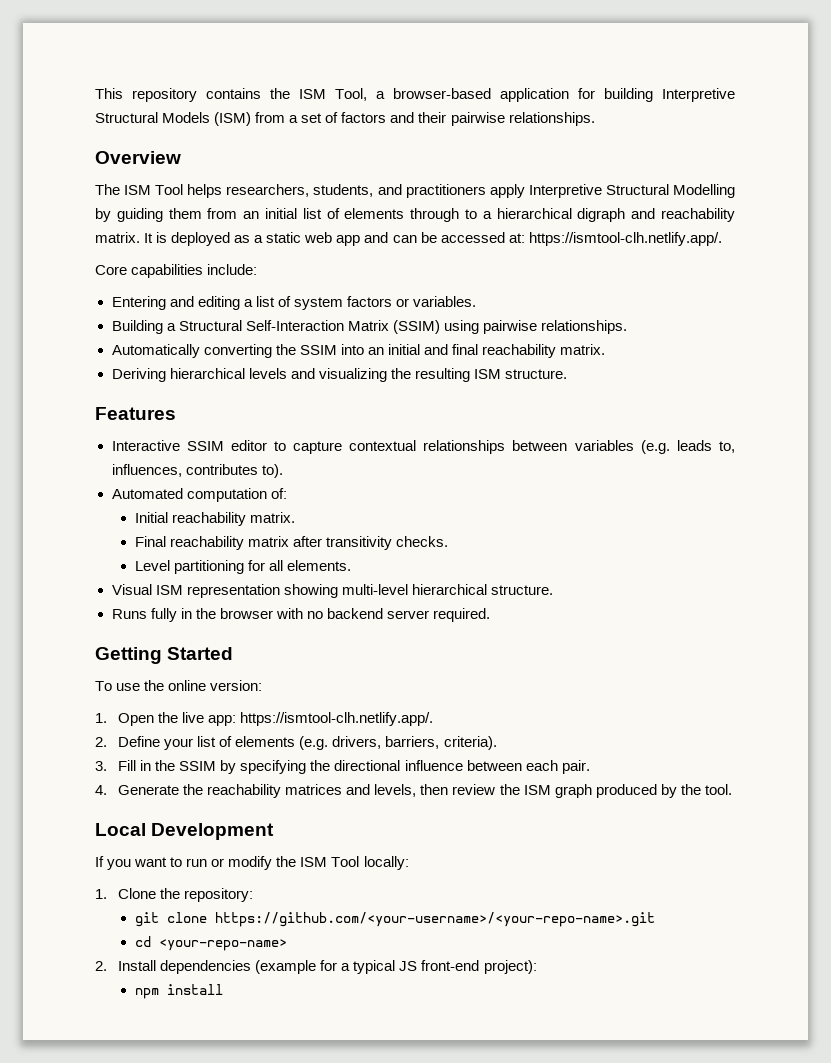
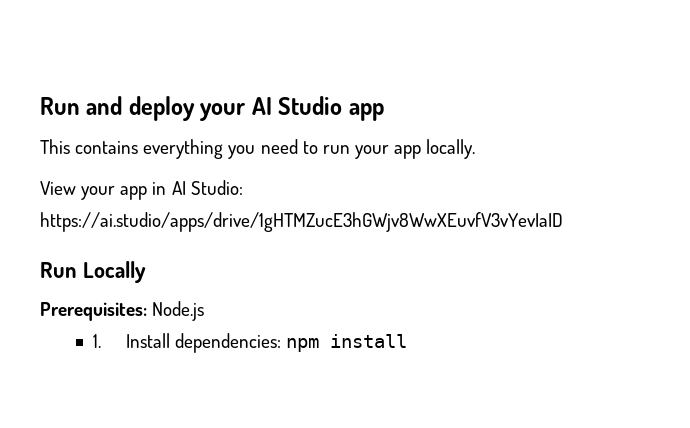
[95,88,735,102] [95,112,595,126] [95,151,181,164] [95,184,736,198] [95,208,735,222] [95,232,722,246] [95,264,258,278] [111,296,476,310] [111,320,627,334] [111,344,606,358] [111,368,567,382] [95,407,176,420] [111,440,735,454] [111,464,283,478] [111,488,287,502] [134,512,295,526] [134,536,448,550] [134,560,351,574] [111,584,553,598] [111,608,490,622] [95,647,234,664] [95,680,263,691] [95,712,434,726] [95,736,497,750] [95,760,590,774] [95,784,732,798] [95,823,275,840] [95,856,409,870] [95,888,254,902] [134,912,655,927] [134,936,287,951] [95,960,537,974] This repository contains the ISM Tool, a browser-based application for building Interpretive Structural Models (ISM) from a set of factors and their pairwise relationships. // Overview // The ISM Tool helps researchers, students, and practitioners apply Interpretive Structural Modelling by guiding them from an initial list of elements through to a hierarchical digraph and reachability matrix. It is deployed as a static web app and can be accessed at: https://ismtool-clh.netlify.app/. // Core capabilities include: // Entering and editing a list of system factors or variables. // Building a Structural Self-Interaction Matrix (SSIM) using pairwise relationships. // Automatically converting the SSIM into an initial and final reachability matrix. // Deriving hierarchical levels and visualizing the resulting ISM structure. // Features // Interactive SSIM editor to capture contextual relationships between variables (e.g. leads to, influences, contributes to). // Automated computation of: // Initial reachability matrix. // Final reachability matrix after transitivity checks. // Level partitioning for all elements. // Visual ISM representation showing multi-level hierarchical structure. // Runs fully in the browser with no backend server required. // Getting Started // To use the online version: // 1. Open the live app: https://ismtool-clh.netlify.app/. // 2. Define your list of elements (e.g. drivers, barriers, criteria). // 3. Fill in the SSIM by specifying the directional influence between each pair. // 4. Generate the reachability matrices and levels, then review the ISM graph produced by the tool. // Local Development // If you want to run or modify the ISM Tool locally: // 1. Clone the repository: // git clone https://github.com/<your-username>/<your-repo-name>.git // cd <your-repo-name> // 2. Install dependencies (example for a typical JS front-end project): // -> [40,96,384,121] [40,139,476,159] [40,180,243,200] [40,212,563,232] [40,261,146,283] [40,301,205,321] [93,333,281,353] Run and deploy your AI Studio app // This contains everything you need to run your app locally. // View your app in AI Studio: https://ai.studio/apps/drive/1gHTMZucE3hGWjv8WwXEuvfV3vYevIaID // Run Locally // Prerequisites: Node.js // 1. Install dependencies:

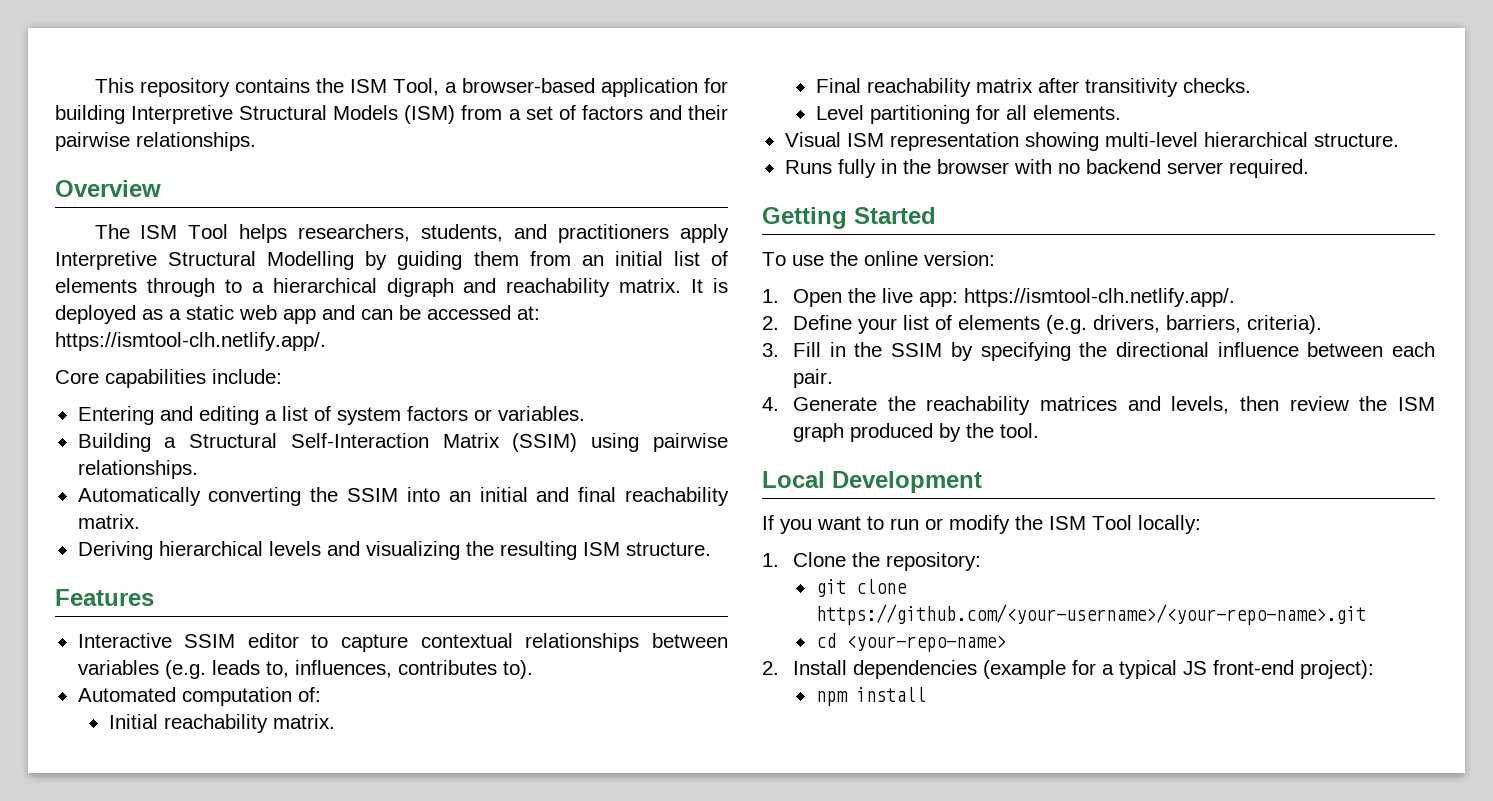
[40,96,384,121] [40,139,476,159] [40,180,243,200] [40,212,563,232] [40,261,146,283] [40,301,205,321] [93,333,281,353] Run and deploy your AI Studio app // This contains everything you need to run your app locally. // View your app in AI Studio: https://ai.studio/apps/drive/1gHTMZucE3hGWjv8WwXEuvfV3vYevIaID // Run Locally // Prerequisites: Node.js // 1. Install dependencies: -> [94,78,729,97] [55,105,728,124] [55,132,256,151] [55,180,161,197] [94,224,729,243] [55,251,729,270] [55,278,728,297] [55,305,540,324] [55,332,326,351] [55,369,282,388] [77,406,585,425] [77,433,728,452] [77,460,198,479] [77,487,729,506] [77,514,140,529] [77,541,711,560] [55,589,154,606] [77,633,728,652] [77,660,533,679] [77,687,321,706] [108,714,335,733] [815,78,1251,97] [815,105,1121,124] [784,132,1399,151] [784,159,1309,178] [762,207,936,229] [762,251,995,266] [762,288,1236,307] [762,315,1323,334] [762,342,1435,361] [793,369,834,388] [762,396,1435,415] [793,423,1040,442] [762,471,982,493] [762,515,1201,534] [762,552,982,571] [815,579,907,597] [815,604,1366,625] [815,633,1006,652] [762,660,1375,679] This repository contains the ISM Tool, a browser-based application for building Interpretive Structural Models (ISM) from a set of factors and their pairwise relationships. // Overview // The ISM Tool helps researchers, students, and practitioners apply Interpretive Structural Modelling by guiding them from an initial list of elements through to a hierarchical digraph and reachability matrix. It is deployed as a static web app and can be accessed at: https://ismtool-clh.netlify.app/. // Core capabilities include: // Entering and editing a list of system factors or variables. // Building a Structural Self-Interaction Matrix (SSIM) using pairwise relationships. // Automatically converting the SSIM into an initial and final reachability matrix. // Deriving hierarchical levels and visualizing the resulting ISM structure. // Features // Interactive SSIM editor to capture contextual relationships between variables (e.g. leads to, influences, contributes to). // Automated computation of: // Initial reachability matrix. // Final reachability matrix after transitivity checks. // Level partitioning for all elements. // Visual ISM representation showing multi-level hierarchical structure. // Runs fully in the browser with no backend server required. // Getting Started // To use the online version: // 1. Open the live app: https://ismtool-clh.netlify.app/. // 2. Define your list of elements (e.g. drivers, barriers, criteria). // 3. Fill in the SSIM by specifying the directional influence between each pair. // 4. Generate the reachability matrices and levels, then review the ISM graph produced by the tool. // Local Development // If you want to run or modify the ISM Tool locally: // 1. Clone the repository: // git clone https://github.com/<your-username>/<your-repo-name>.git // cd <your-repo-name> // 2. Install dependencies (example for a typical JS front-end project): //

